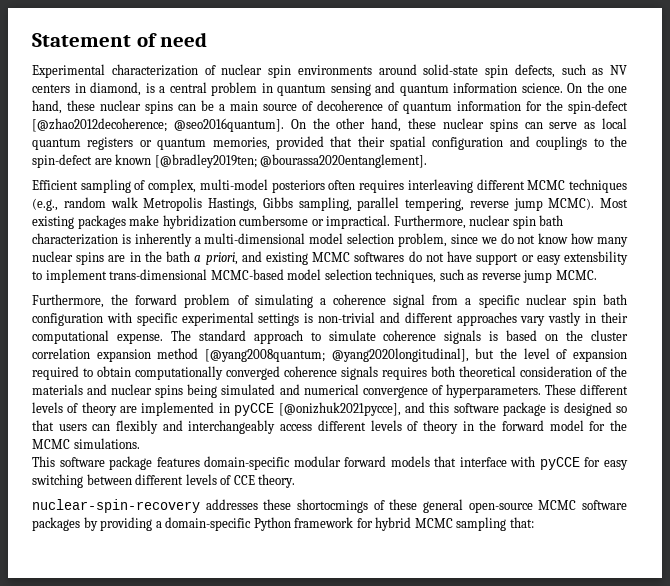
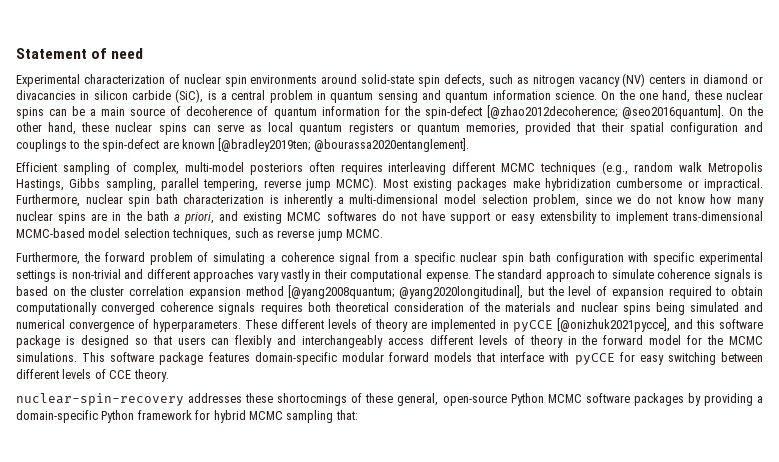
[610,65,627,75] [32,82,141,96] NV centers in diamond, -> [532,73,764,87] [16,89,204,103] nitrogen vacancy (NV) centers in diamond or divacancies in silicon carbide (SiC),
(140, 443) // -> (77, 357) none
[423,499,533,513] general open-source -> [397,393,544,406] general, open-source Python

